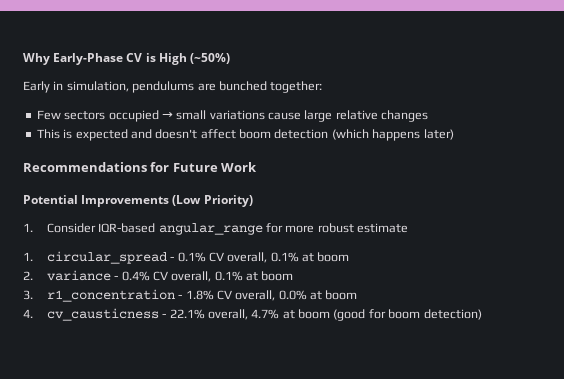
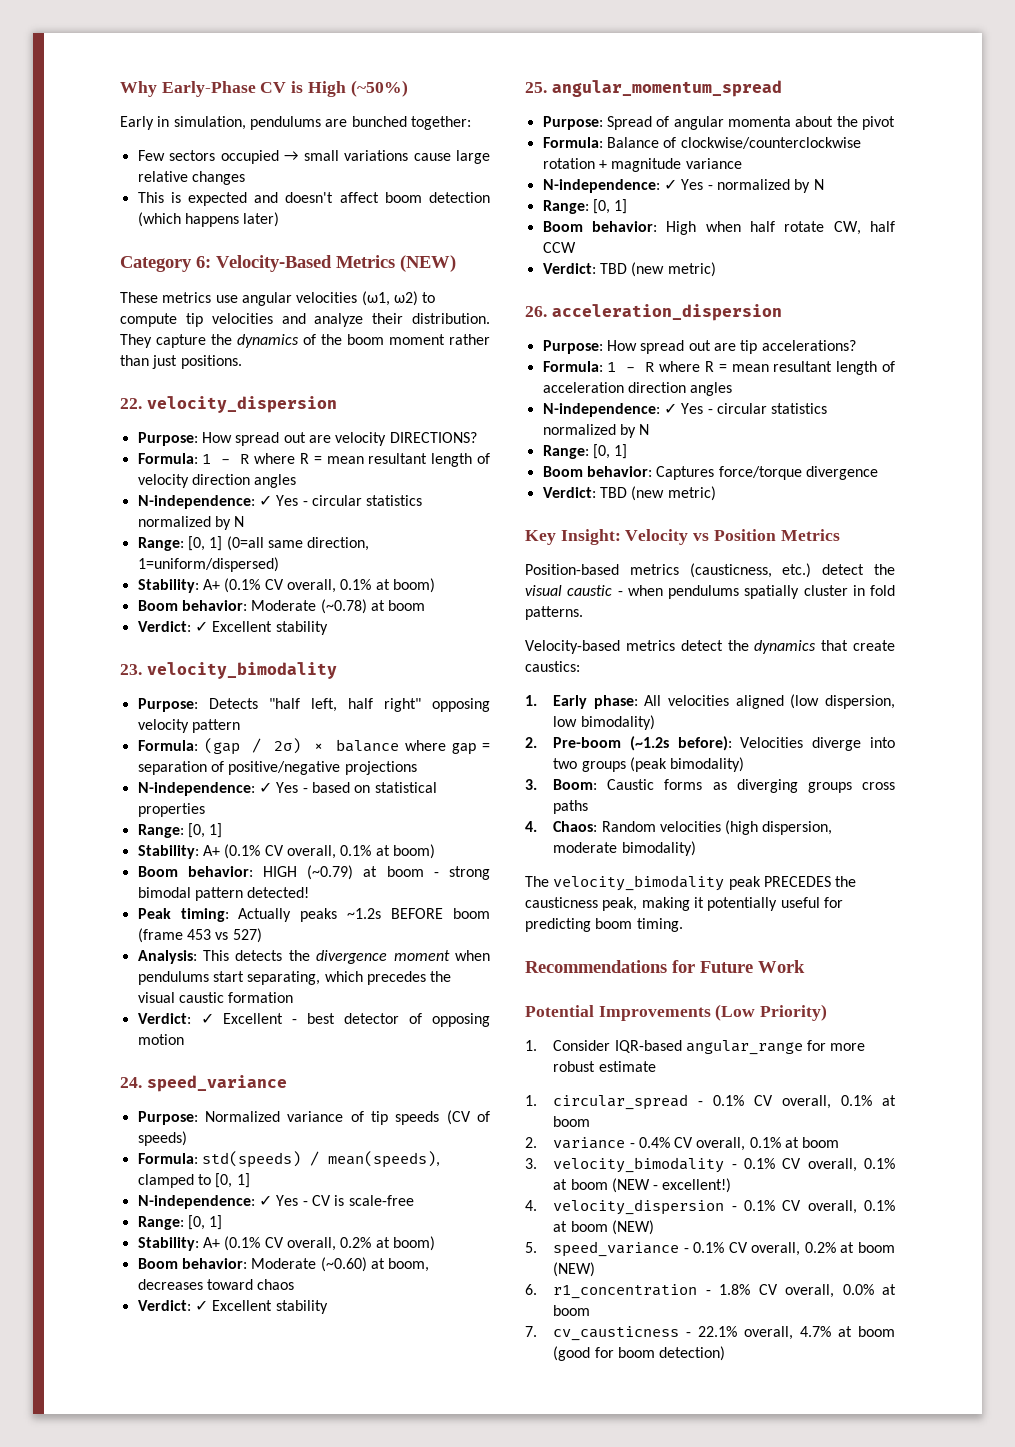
(454, 134) none -> [120,255,456,272] [120,291,436,306] [120,313,491,327] [120,334,490,348] [120,355,242,369] [120,396,337,413] [137,432,477,446] [137,453,491,467] [137,474,297,488] [137,495,423,509] [137,516,245,530] [137,536,370,551] [137,557,279,572] [137,578,435,593] [137,599,426,614] [137,621,328,635] [120,662,337,679] [137,698,490,712] [137,719,240,733] [137,738,490,755] [137,761,417,775] [137,782,437,796] [137,803,205,817] [137,823,223,838] [137,844,435,859] [137,865,490,880] [137,887,310,901] [137,908,490,922] [137,928,262,943] [137,950,490,964] [137,971,452,985] [137,992,294,1003] [137,1013,490,1027] [137,1034,184,1045] [120,1075,287,1092] [137,1110,490,1125] [137,1131,187,1146] [137,1151,440,1168] [137,1173,250,1188] [137,1195,414,1209] [137,1215,223,1230] [137,1236,435,1251] [137,1257,430,1272] [137,1279,295,1290] [137,1300,328,1314] [525,80,782,97] [542,116,895,130] [542,137,861,149] [542,158,742,172] [542,179,824,193] [542,199,628,214] [542,221,895,235] [542,242,576,253] [542,262,716,277] [525,304,782,321] [542,340,856,354] [542,361,895,375] [542,382,733,396] [542,403,828,417] [542,424,650,438] [542,444,628,459] [542,466,878,480] [542,486,716,501] [525,529,840,545] [525,563,895,578] [525,585,895,599] [525,606,583,620] [525,640,895,654] [525,661,580,672] [525,694,895,709] [553,715,655,730] [525,736,895,751] [553,757,745,772] [525,779,895,793] [553,800,589,814] [525,820,833,835] [553,841,696,856] [525,875,857,891] [525,897,843,911] [525,918,683,932] // Category 6: Velocity-Based Metrics (NEW) // These metrics use angular velocities (ω1, ω2) to compute tip velocities and analyze their distribution. They capture the dynamics of the boom moment rather than just positions. // 22. velocity_dispersion // Purpose: How spread out are velocity DIRECTIONS? // Formula: 1 - R where R = mean resultant length of velocity direction angles // N-independence: ✓ Yes - circular statistics normalized by N // Range: [0, 1] (0=all same direction, 1=uniform/dispersed) // Stability: A+ (0.1% CV overall, 0.1% at boom) // Boom behavior: Moderate (~0.78) at boom // Verdict: ✓ Excellent stability // 23. velocity_bimodality // Purpose: Detects "half left, half right" opposing velocity pattern // Formula: (gap / 2σ) × balance where gap = separation of positive/negative projections // N-independence: ✓ Yes - based on statistical properties // Range: [0, 1] // Stability: A+ (0.1% CV overall, 0.1% at boom) // Boom behavior: HIGH (~0.79) at boom - strong bimodal pattern detected! // Peak timing: Actually peaks ~1.2s BEFORE boom (frame 453 vs 527) // Analysis: This detects the divergence moment when pendulums start separating, which precedes the visual caustic formation // Verdict: ✓ Excellent - best detector of opposing motion // 24. speed_variance // Purpose: Normalized variance of tip speeds (CV of speeds) // Formula: std(speeds) / mean(speeds), clamped to [0, 1] // N-independence: ✓ Yes - CV is scale-free // Range: [0, 1] // Stability: A+ (0.1% CV overall, 0.2% at boom) // Boom behavior: Moderate (~0.60) at boom, decreases toward chaos // Verdict: ✓ Excellent stability // 25. angular_momentum_spread // Purpose: Spread of angular momenta about the pivot // Formula: Balance of clockwise/counterclockwise rotation + magnitude variance // N-independence: ✓ Yes - normalized by N // Range: [0, 1] // Boom behavior: High when half rotate CW, half CCW // Verdict: TBD (new metric) // 26. acceleration_dispersion // Purpose: How spread out are tip accelerations? // Formula: 1 - R where R = mean resultant length of acceleration direction angles // N-independence: ✓ Yes - circular statistics normalized by N // Range: [0, 1] // Boom behavior: Captures force/torque divergence // Verdict: TBD (new metric) // Key Insight: Velocity vs Position Metrics // Position-based metrics (causticness, etc.) detect the visual caustic - when pendulums spatially cluster in fold patterns. // Velocity-based metrics detect the dynamics that create caustics: // 1. Early phase: All velocities aligned (low dispersion, low bimodality) // 2. Pre-boom (~1.2s before): Velocities diverge into two groups (peak bimodality) // 3. Boom: Caustic forms as diverging groups cross paths // 4. Chaos: Random velocities (high dispersion, moderate bimodality) // The velocity_bimodality peak PRECEDES the causticness peak, making it potentially useful for predicting boom timing.
(33, 295) none -> [553,1157,895,1173] [553,1178,732,1193] [525,1199,895,1215] [553,1220,654,1235] [525,1241,895,1257] [553,1262,596,1277] [525,1284,537,1295] velocity_bimodality - 0.1% CV overall, 0.1% at boom (NEW - excellent!) // 4. velocity_dispersion - 0.1% CV overall, 0.1% at boom (NEW) // 5. speed_variance - 0.1% CV overall, 0.2% at boom (NEW) // 6.
[23,309,33,318] 4. -> [525,1326,537,1337] 7.

